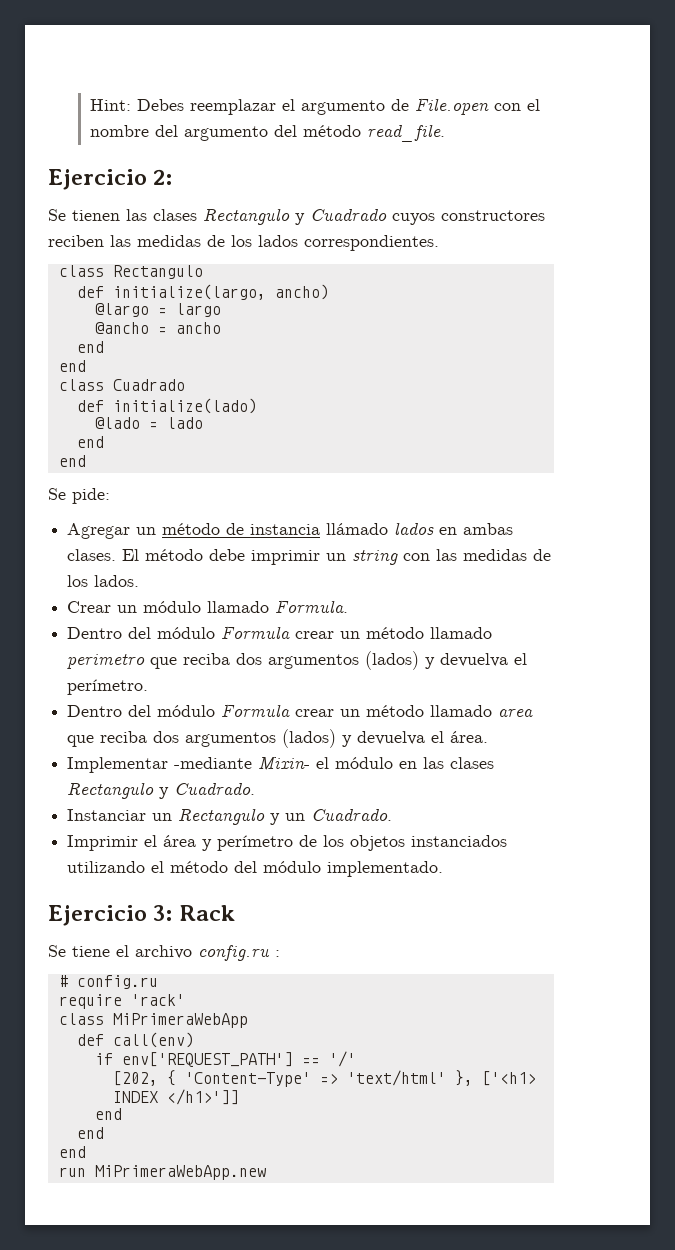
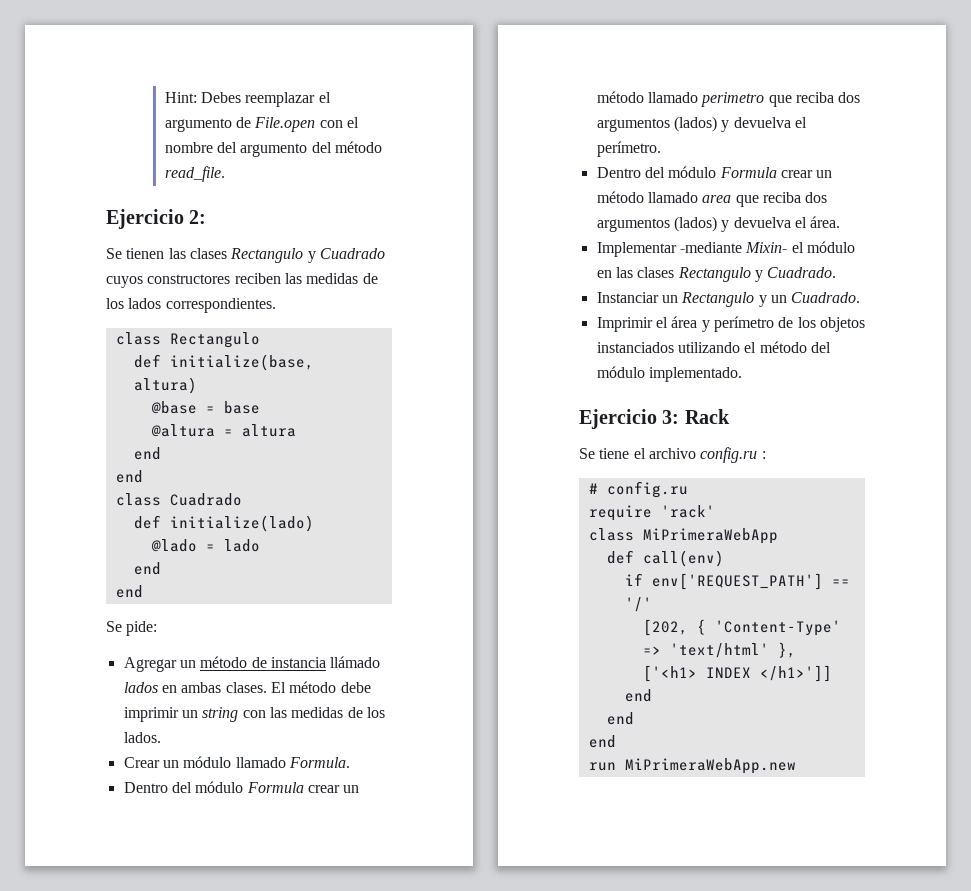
[112,284,329,300] [94,303,221,317] [94,322,221,334] initialize(largo, ancho) // @largo = largo // @ancho = ancho -> [169,354,314,371] [133,377,197,394] [150,401,260,414] [150,424,296,437] initialize(base, altura) // @base = base // @altura = altura

